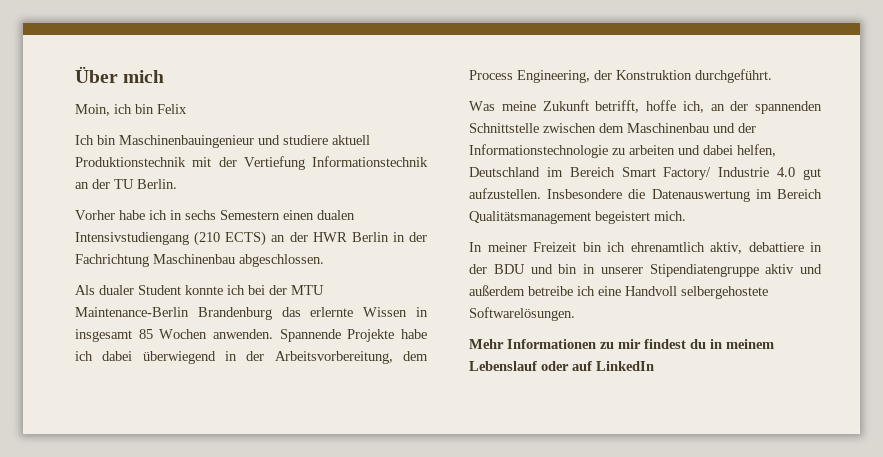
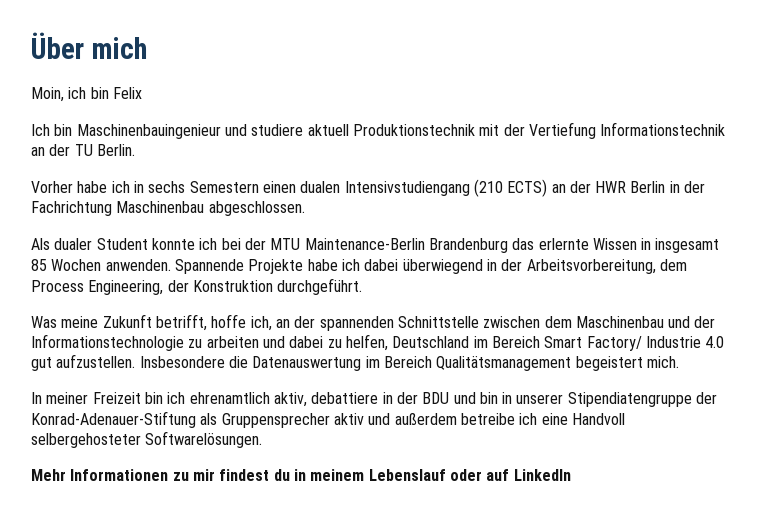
(733, 150) none -> [327,339,342,348] zu
(759, 270) none -> [696,392,718,404] [31,411,330,428] der Konrad-Adenauer-Stiftung als Gruppensprecher
[681,286,768,299] selbergehostete -> [31,433,141,448] selbergehosteter

